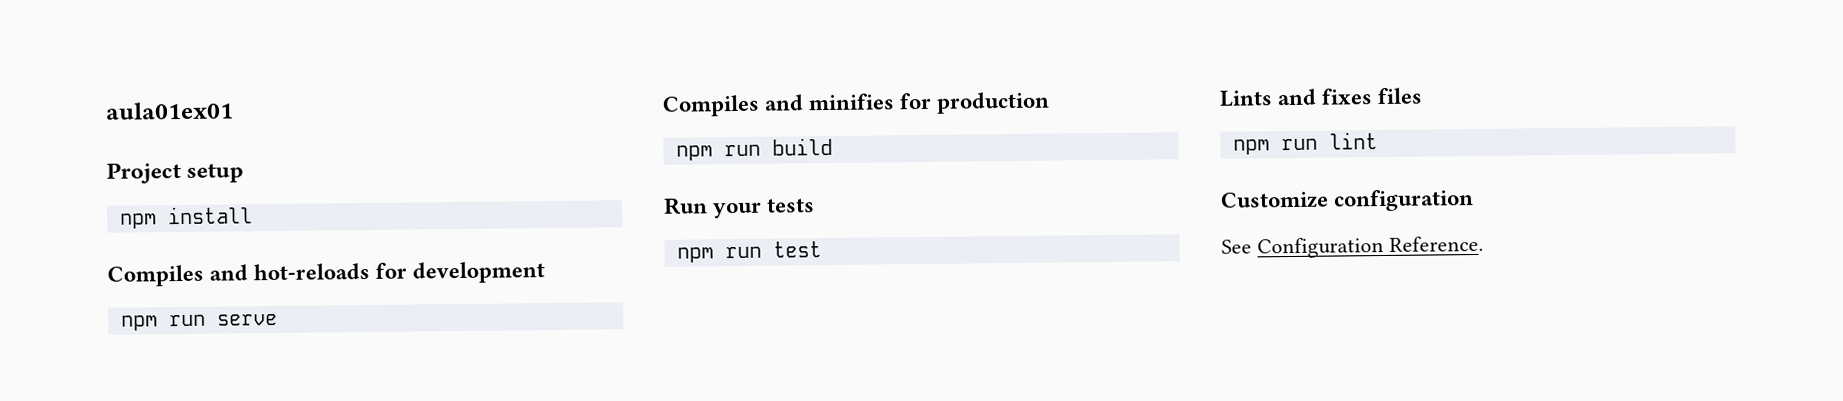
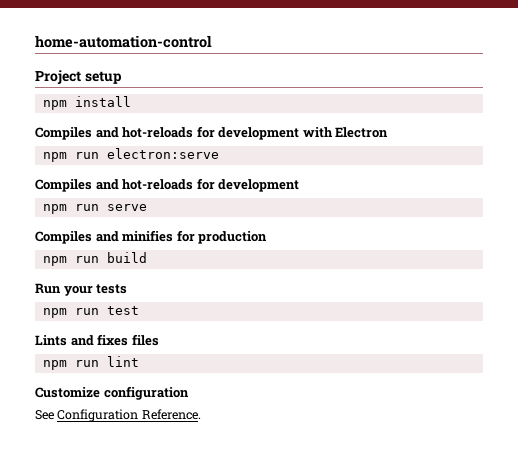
[105,101,234,120] aula01ex01 -> [35,35,212,48] home-automation-control
(253, 215) none -> [35,126,389,140] [42,148,219,162] // Compiles and hot-reloads for development with Electron // npm run electron:serve

